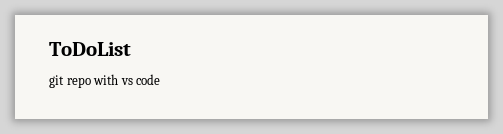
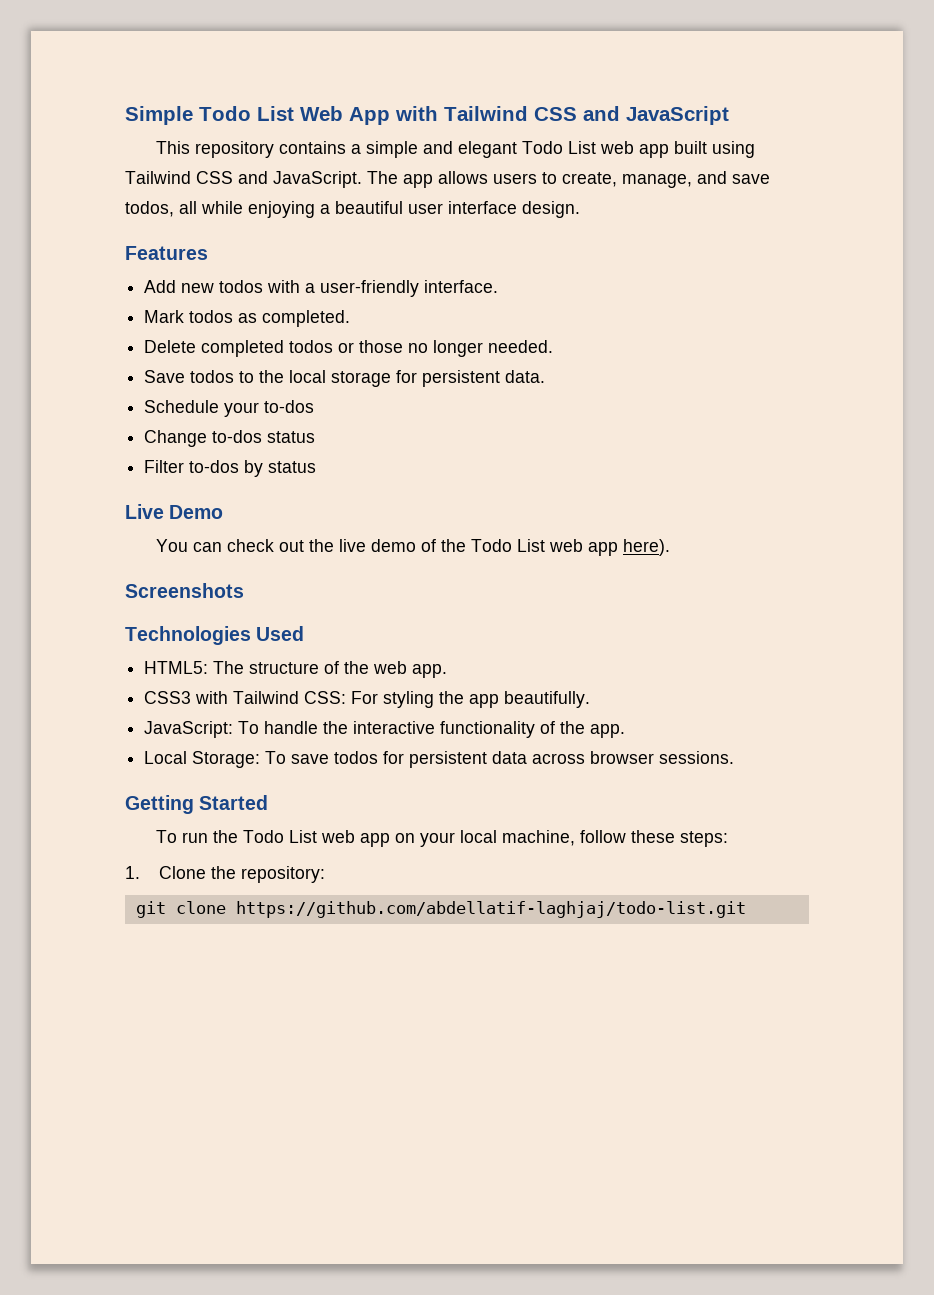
[49,42,131,56] [49,74,161,88] ToDoList // git repo with vs code -> [125,106,729,125] [155,141,755,158] [125,171,770,188] [125,201,580,218] [125,246,208,260] [144,280,499,297] [144,310,351,327] [144,340,554,357] [144,370,546,387] [144,400,315,417] [144,430,316,447] [144,460,317,477] [125,504,224,519] [155,539,670,556] [125,583,244,598] [125,626,305,645] [144,661,448,678] [144,691,591,708] [144,721,626,738] [144,751,735,768] [125,795,269,814] [155,830,728,847] [125,866,326,883] [135,901,746,918] Simple Todo List Web App with Tailwind CSS and JavaScript // This repository contains a simple and elegant Todo List web app built using Tailwind CSS and JavaScript. The app allows users to create, manage, and save todos, all while enjoying a beautiful user interface design. // Features // Add new todos with a user-friendly interface. // Mark todos as completed. // Delete completed todos or those no longer needed. // Save todos to the local storage for persistent data. // Schedule your to-dos // Change to-dos status // Filter to-dos by status // Live Demo // You can check out the live demo of the Todo List web app here). // Screenshots // Technologies Used // HTML5: The structure of the web app. // CSS3 with Tailwind CSS: For styling the app beautifully. // JavaScript: To handle the interactive functionality of the app. // Local Storage: To save todos for persistent data across browser sessions. // Getting Started // To run the Todo List web app on your local machine, follow these steps: // 1. Clone the repository: // git clone https://github.com/abdellatif-laghjaj/todo-list.git

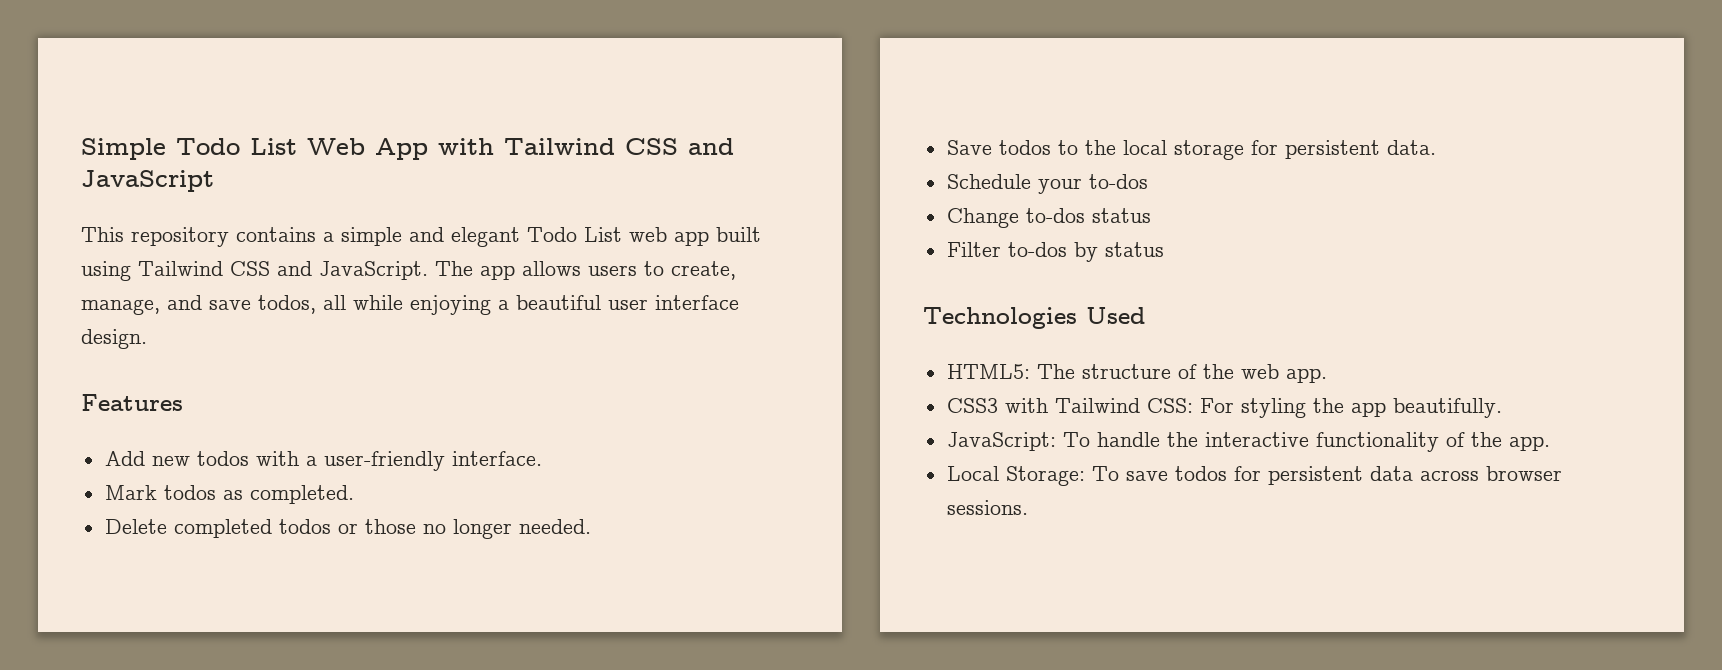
[125,504,224,519] [155,539,670,556] [125,583,244,598] // Live Demo // You can check out the live demo of the Todo List web app here). // Screenshots -> (1164, 249) none
[125,795,269,814] [155,830,728,847] [125,866,326,883] [135,901,746,918] // Getting Started // To run the Todo List web app on your local machine, follow these steps: // 1. Clone the repository: // git clone https://github.com/abdellatif-laghjaj/todo-list.git -> (1028, 507) none

